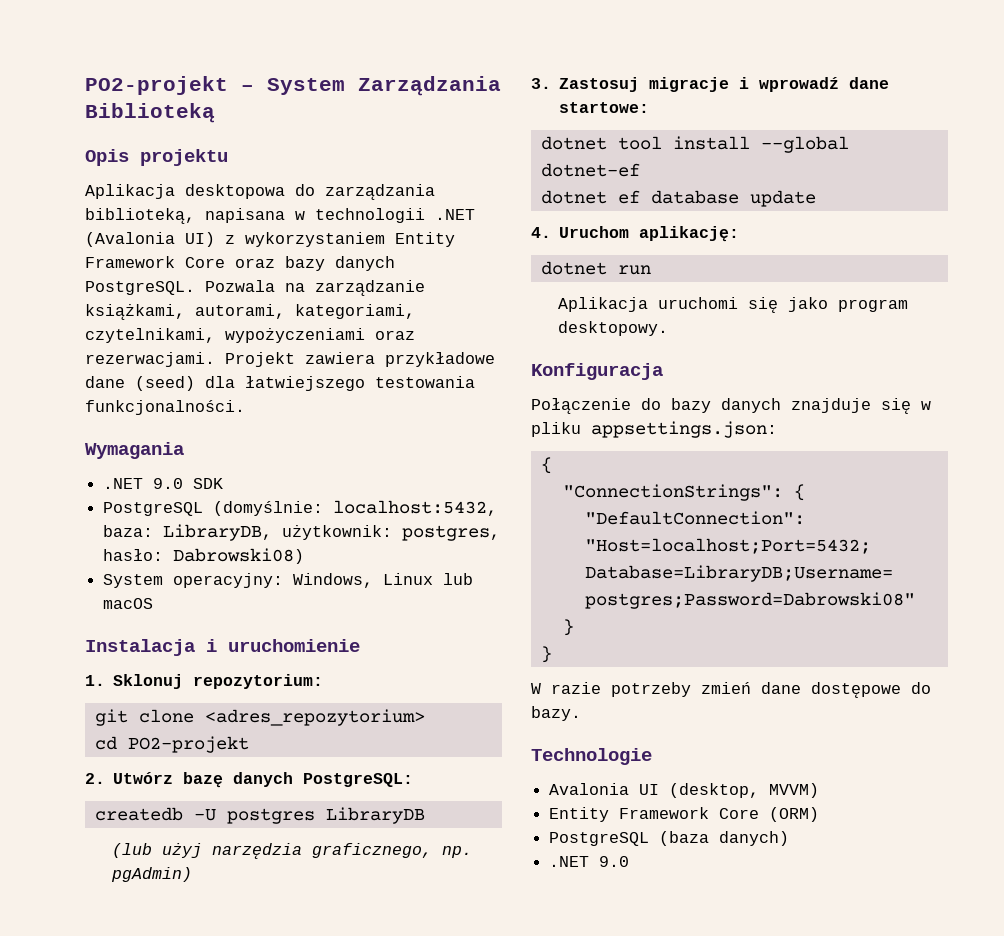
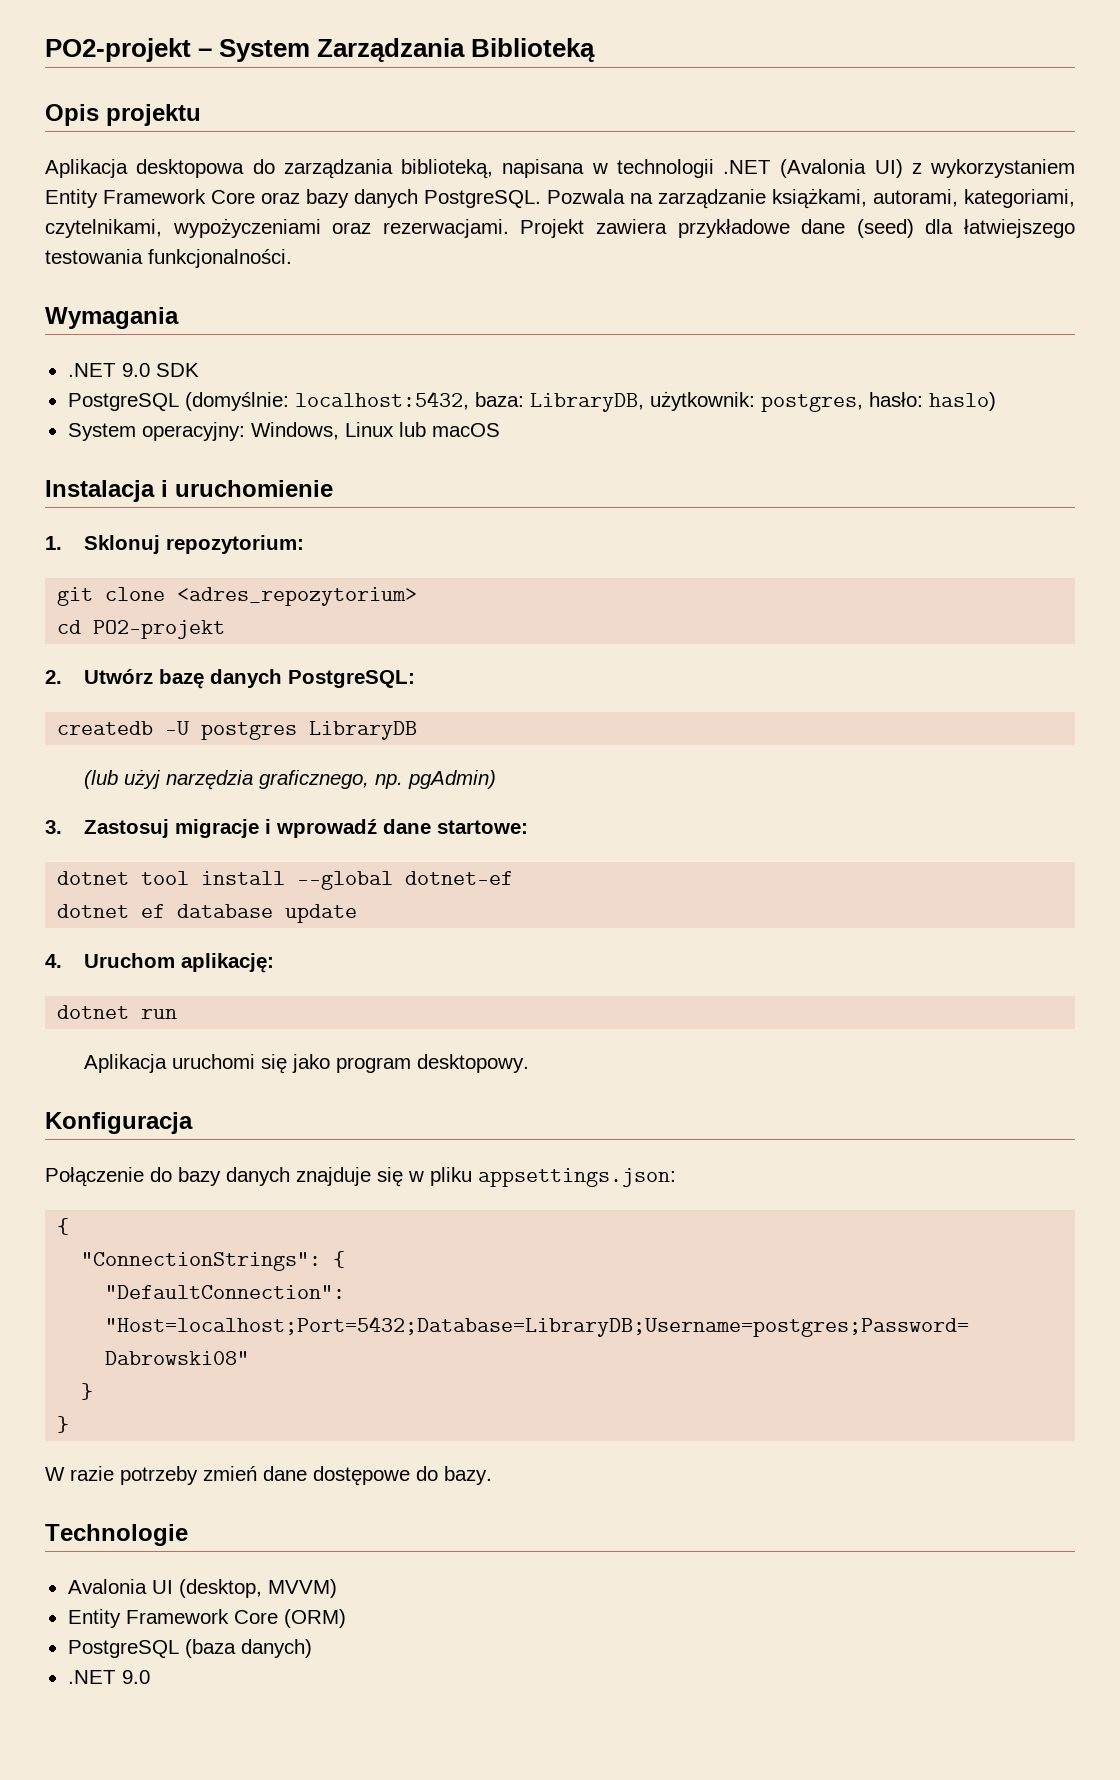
[173,548,305,564] Dabrowski08) -> [928,392,996,411] haslo)

